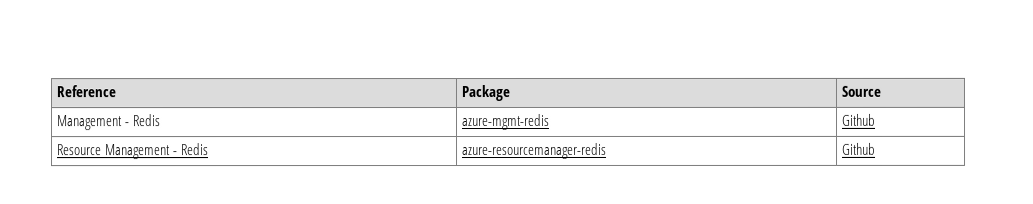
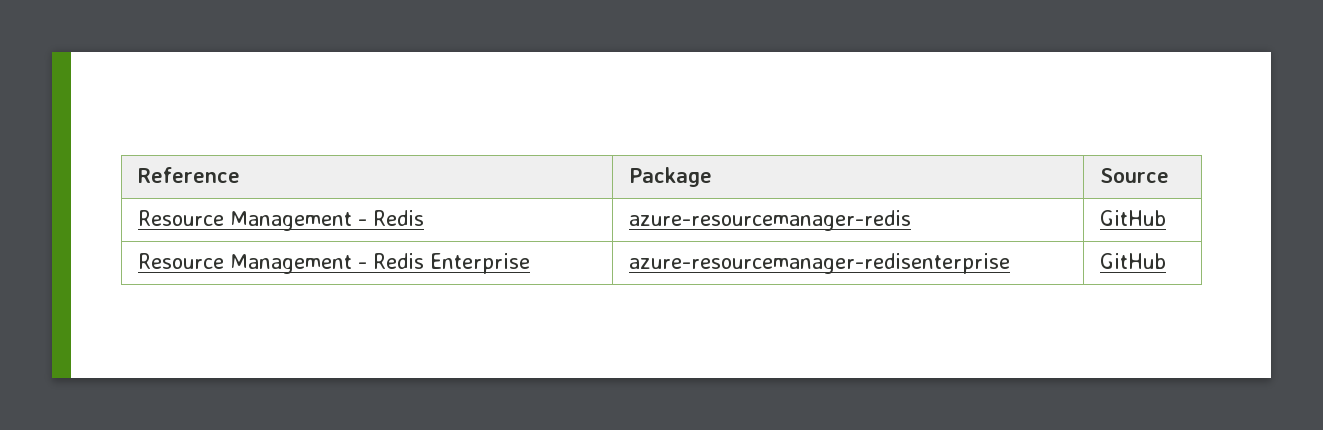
[57,114,162,131] [462,113,551,131] [842,113,877,126] // Management - Redis | azure-mgmt-redis | Github -> (1169, 175) none
[842,142,877,155] Github -> [1099,210,1166,226] [137,253,530,274] [628,253,1010,274] [1099,253,1166,269] GitHub // Resource Management - Redis Enterprise | azure-resourcemanager-redisenterprise | GitHub

